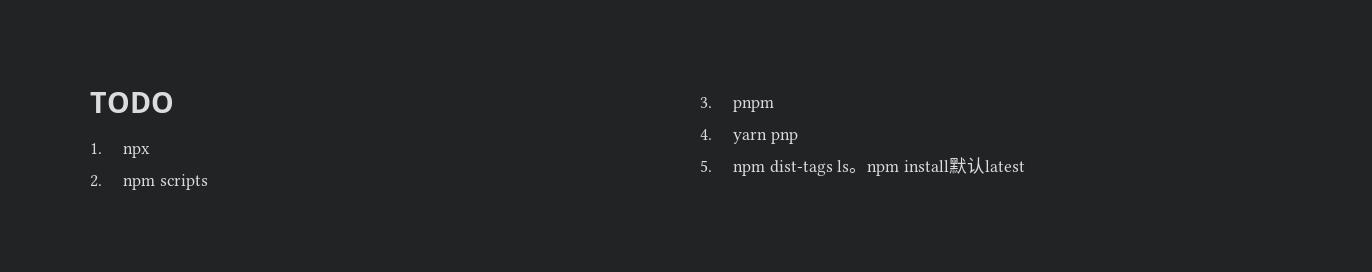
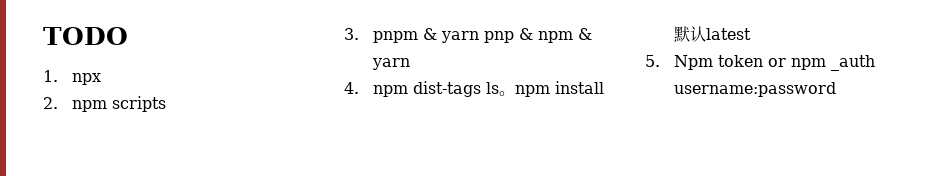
[700,129,712,140] // 4. -> [422,28,437,40] &
[700,160,712,172] // 5. -> [518,28,592,43] [371,58,410,70] [344,82,359,94] & npm & yarn // 4.
(1026, 166) none -> [645,55,875,71] [673,82,836,97] // 5. Npm token or npm _auth username:password

